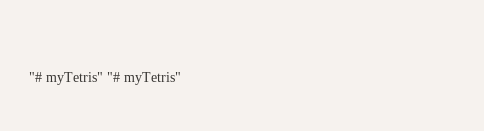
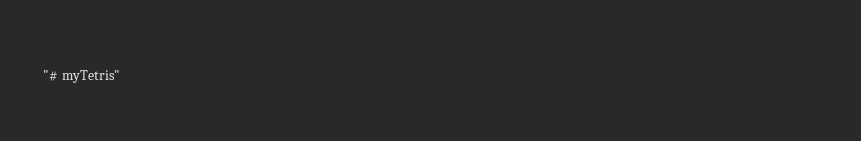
[29,72,181,85] "# myTetris" "# myTetris" -> [43,70,120,83] "# myTetris"

